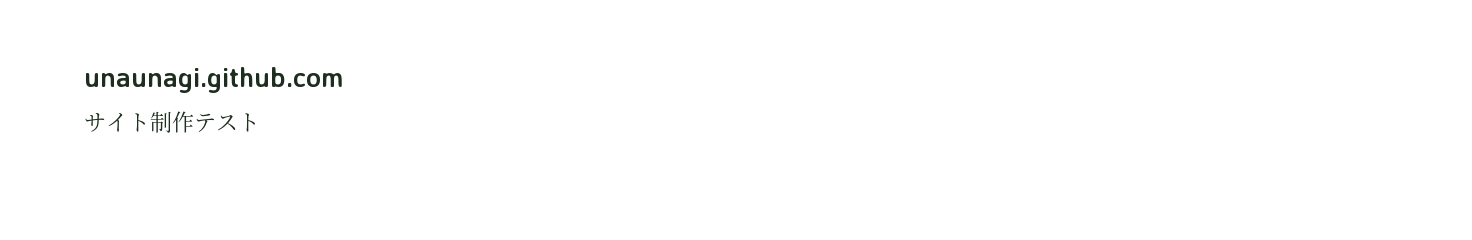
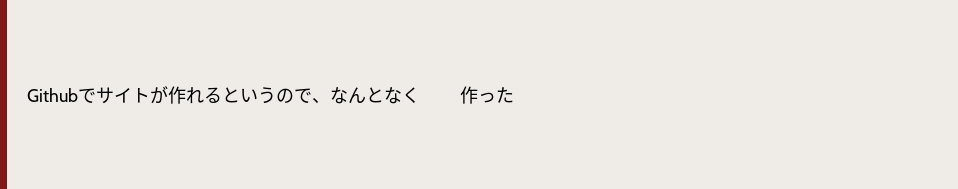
[84,67,343,93] [84,111,260,133] unaunagi.github.com // サイト制作テスト -> [27,86,514,104] Githubでサイトが作れるというので、なんとなく作った

